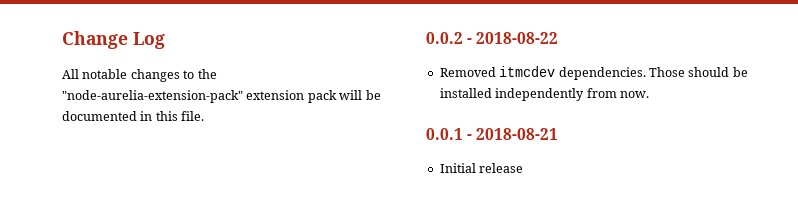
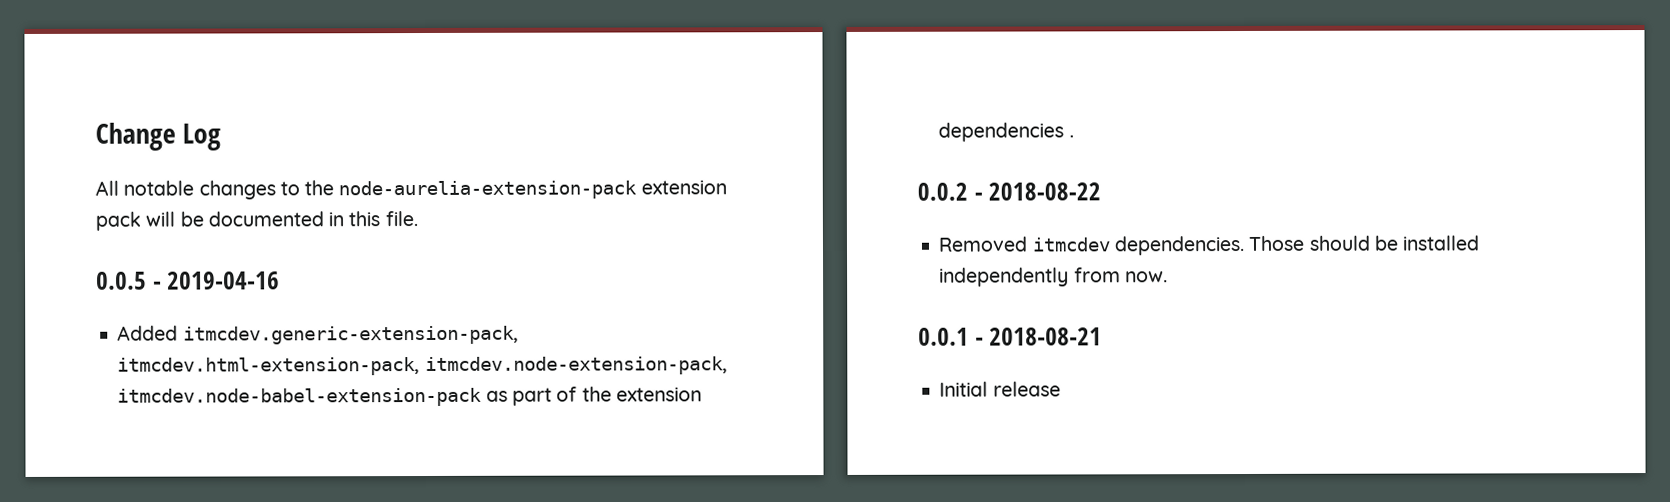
[62,90,243,103] "node-aurelia-extension-pack" -> [338,180,638,200] node-aurelia-extension-pack
(205, 116) none -> [96,271,281,290] [117,325,519,345] [117,356,728,376] [117,386,702,407] [938,122,1074,142] // 0.0.5 - 2019-04-16 // Added itmcdev.generic-extension-pack, itmcdev.html-extension-pack, itmcdev.node-extension-pack, itmcdev.node-babel-extension-pack as part of the extension dependencies .

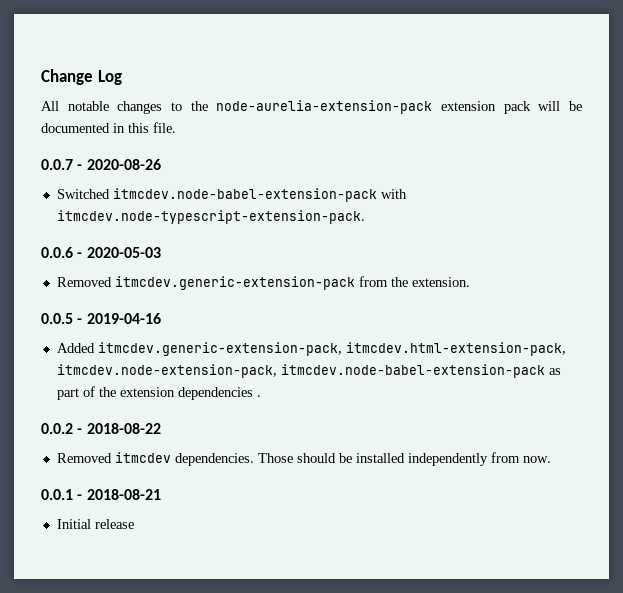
(418, 219) none -> [41,159,161,170] [56,188,407,202] [56,210,365,224] [41,247,161,258] [56,276,470,290] // 0.0.7 - 2020-08-26 // Switched itmcdev.node-babel-extension-pack with itmcdev.node-typescript-extension-pack. // 0.0.6 - 2020-05-03 // Removed itmcdev.generic-extension-pack from the extension.

